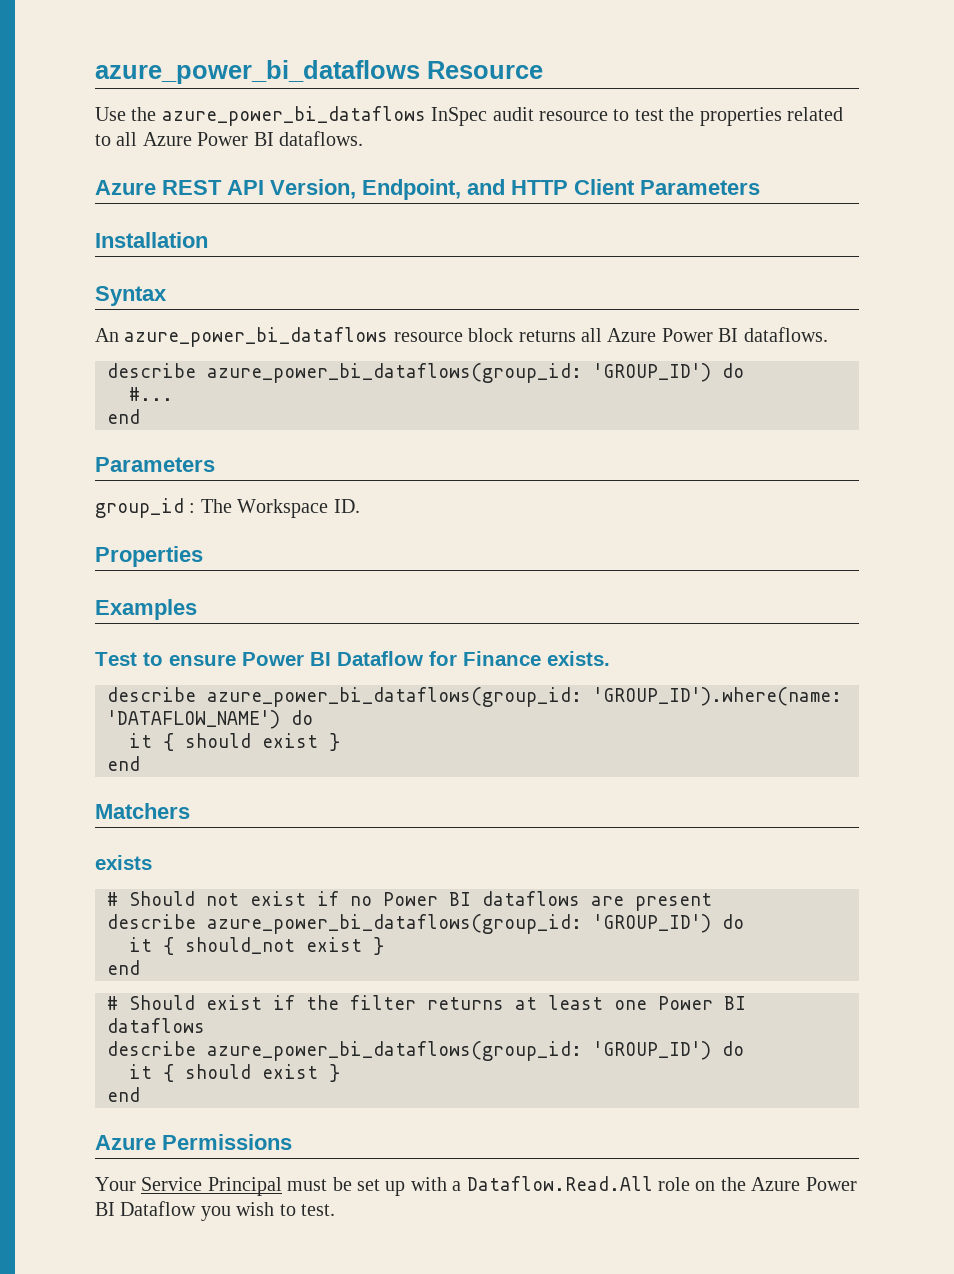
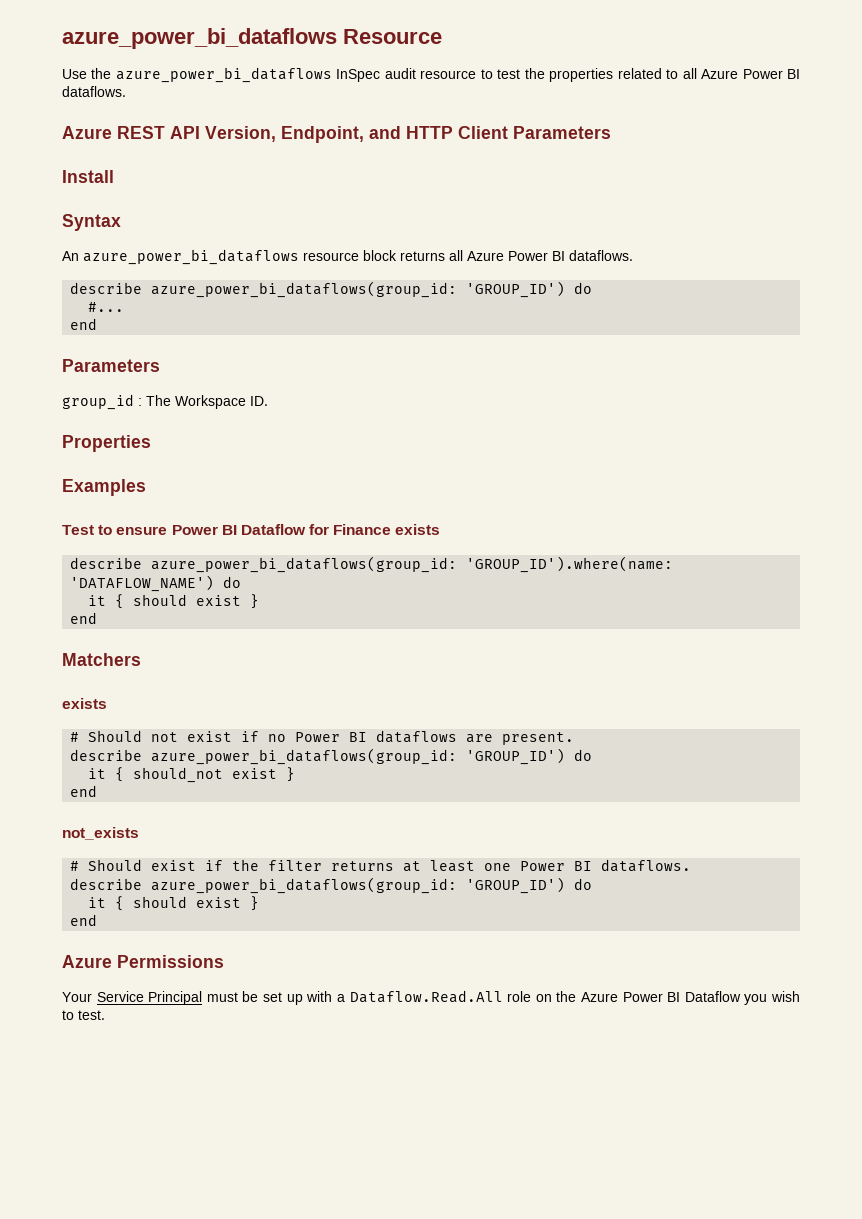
[95,232,208,248] Installation -> [62,170,114,183] Install
[547,651,610,666] exists. -> [395,524,441,535] exists
[635,893,712,911] present -> [502,732,575,745] present.
(140, 967) none -> [62,827,139,840] // not_exists
[107,1018,205,1033] dataflows -> [601,859,692,872] dataflows.

